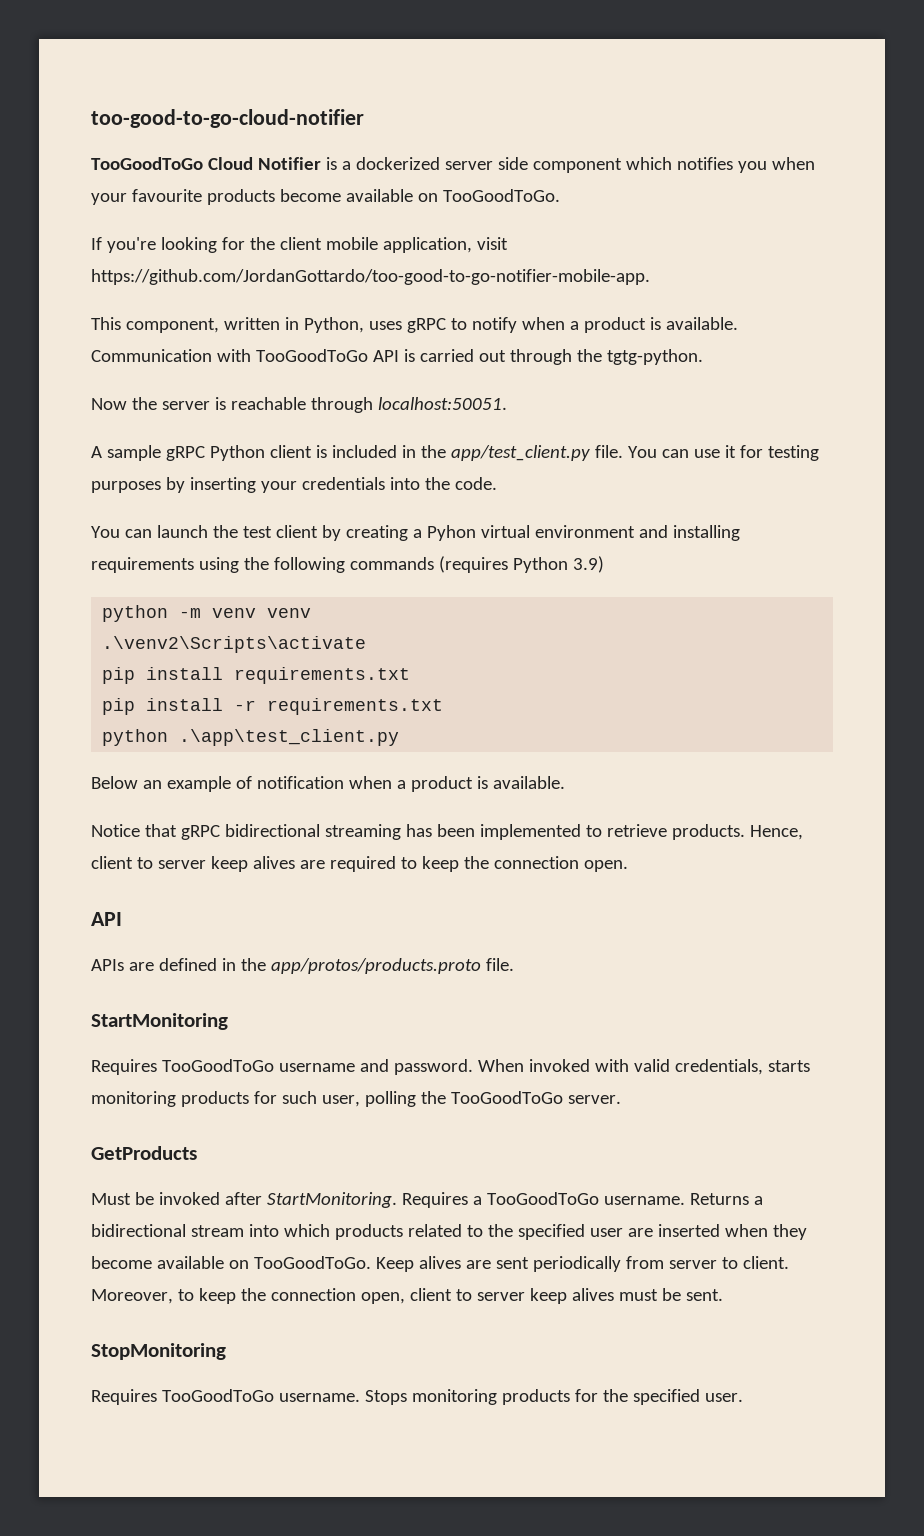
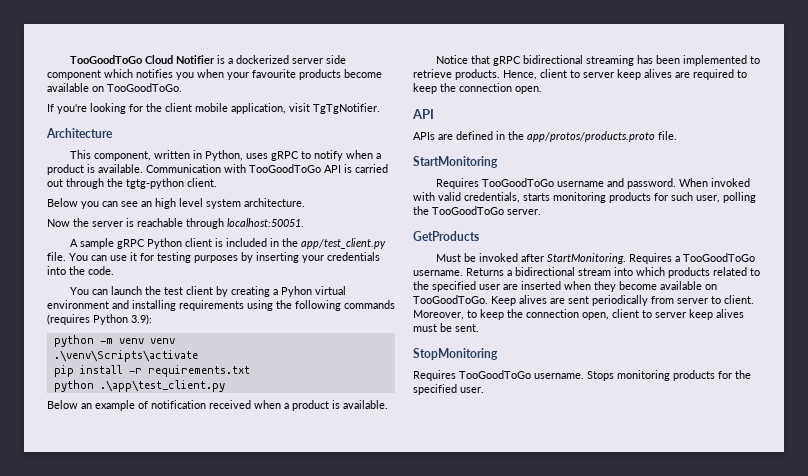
[91,109,364,128] too-good-to-go-cloud-notifier // -> (70, 59) none
[91,269,650,285] https://github.com/JordanGottardo/too-good-to-go-notifier-mobile-app. -> [313,103,380,114] [46,128,113,138] TgTgNotifier. // Architecture
[606,349,703,365] tgtg-python. -> [126,178,217,189] [47,198,305,209] tgtg-python client. // Below you can see an high level system architecture.
[572,556,604,573] 3.9) -> [131,314,152,325] 3.9):
[102,636,367,653] [102,667,411,684] .\venv2\Scripts\activate // pip install requirements.txt -> [53,350,198,362] .\venv\Scripts\activate
(344, 782) none -> [209,400,251,409] received

